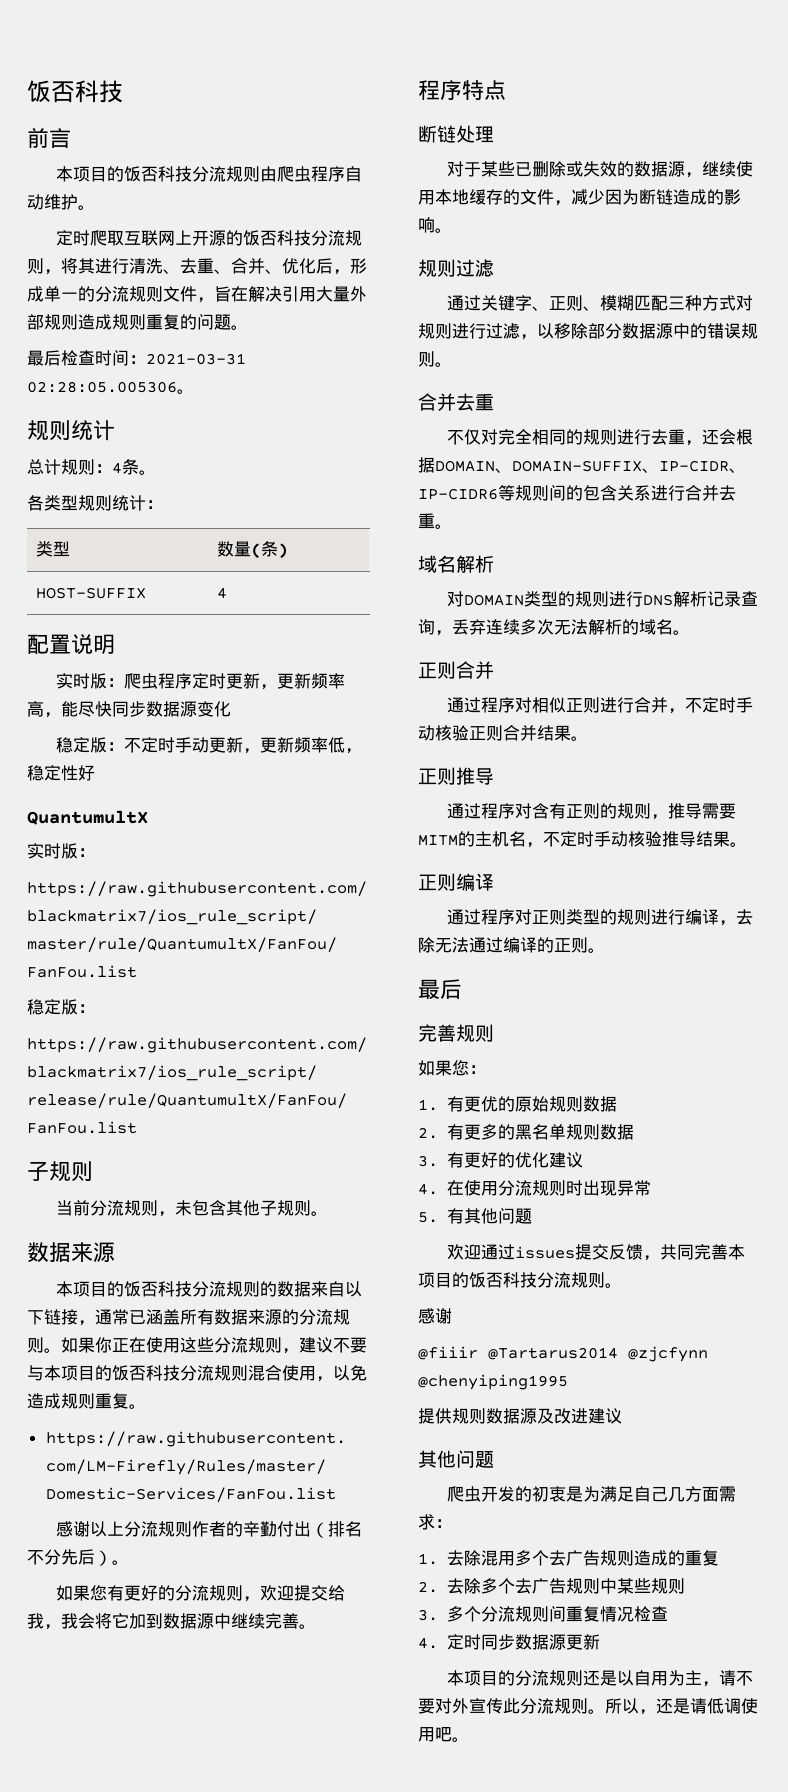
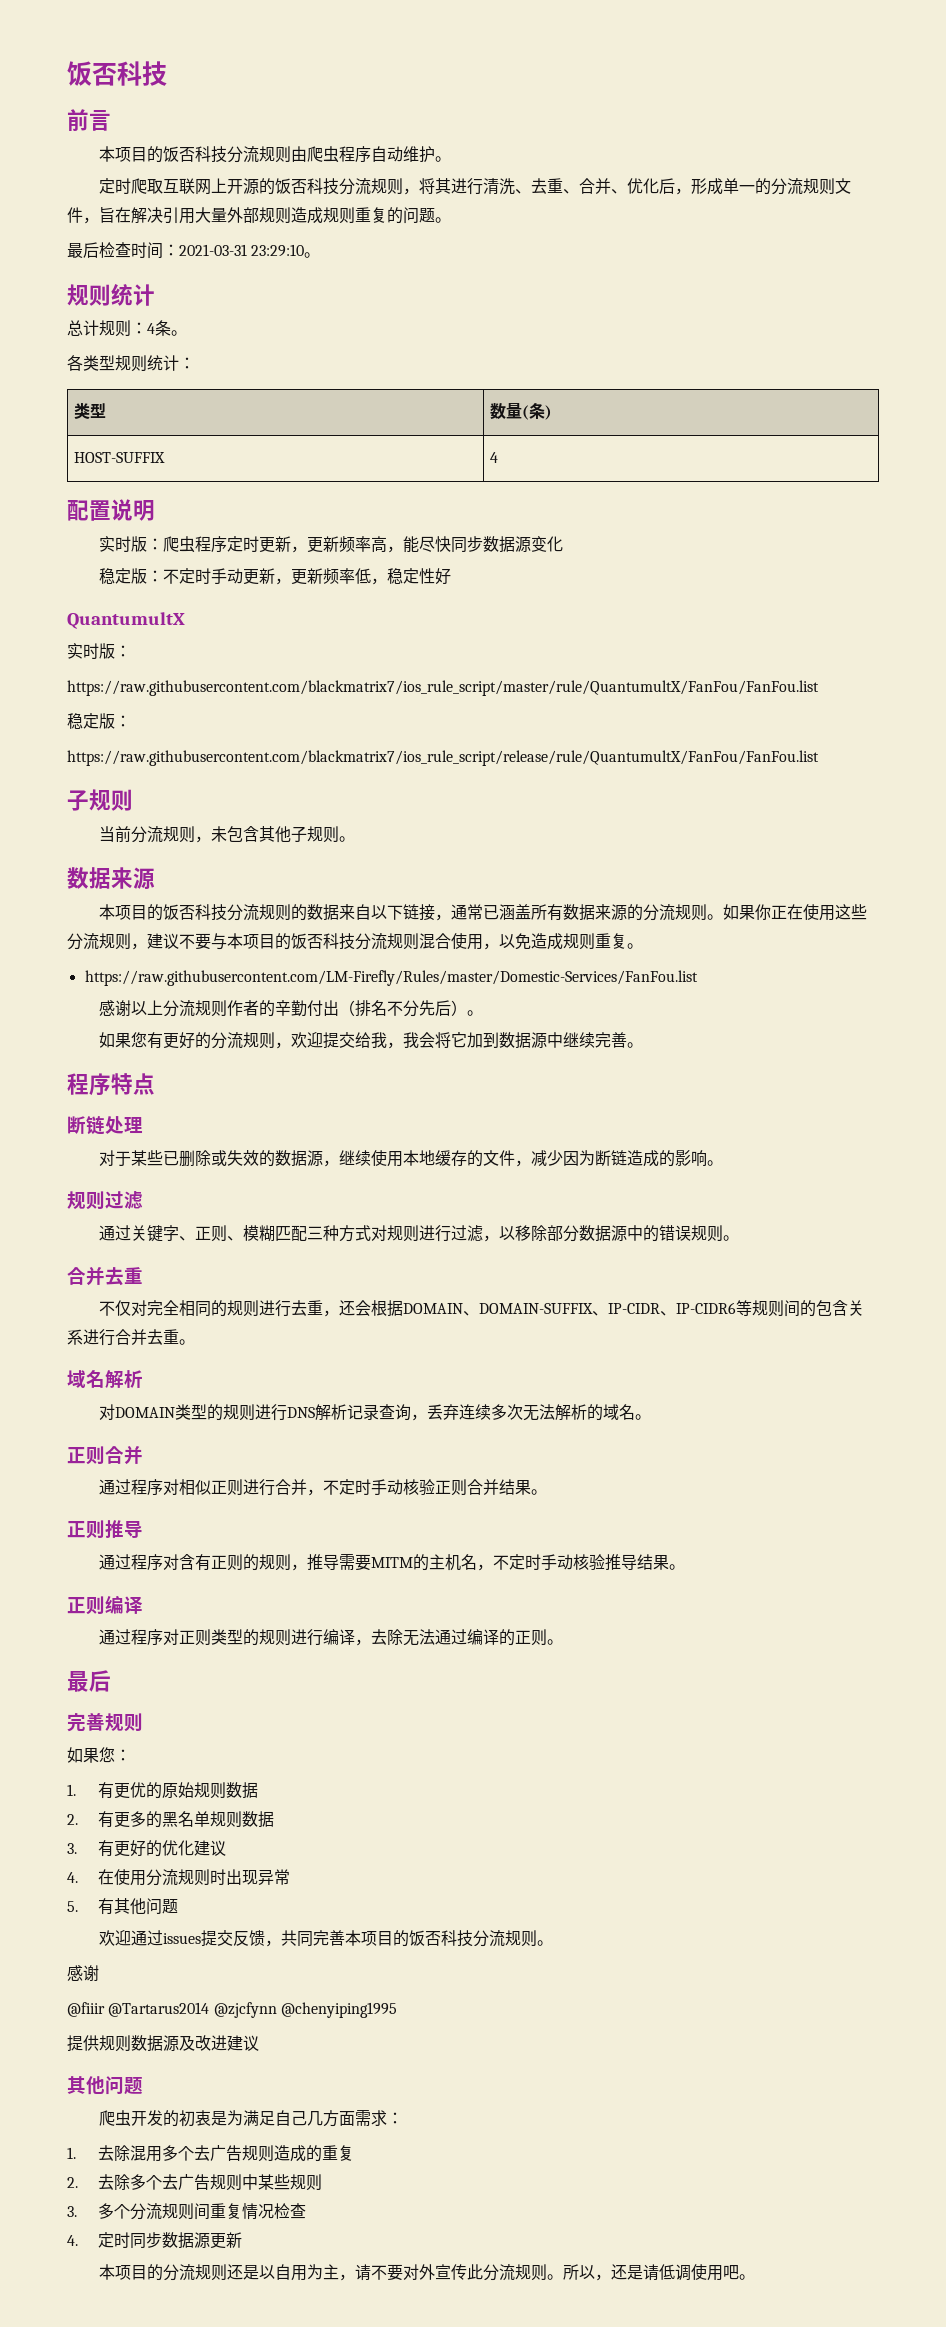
[27,381,177,393] 02:28:05.005306 -> [251,244,305,257] 23:29:10

